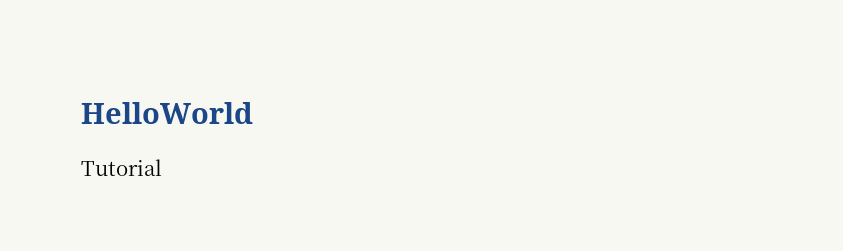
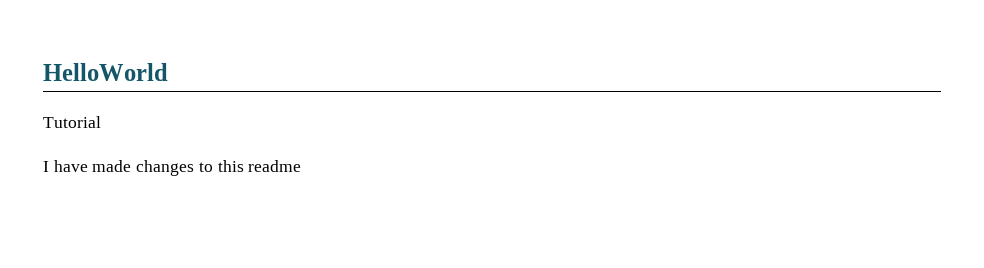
(162, 167) none -> [43,160,302,176] // I have made changes to this readme

